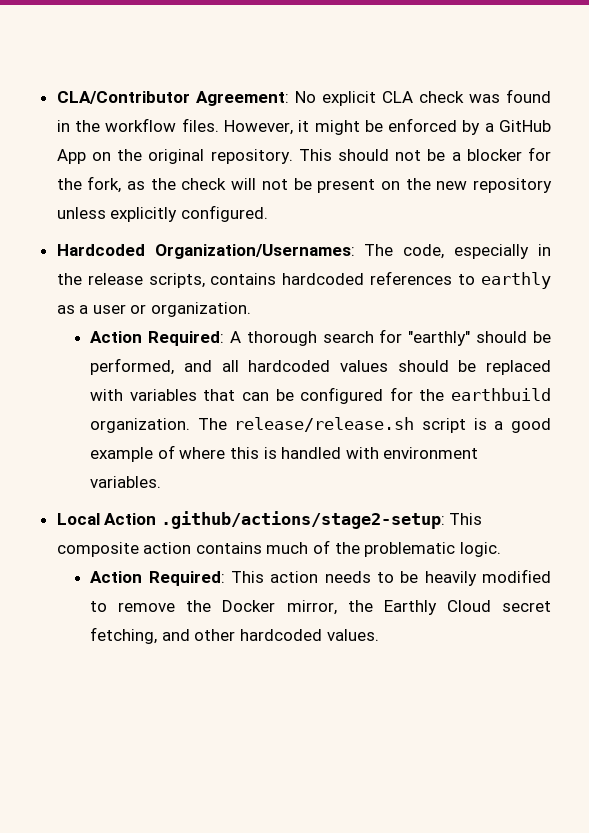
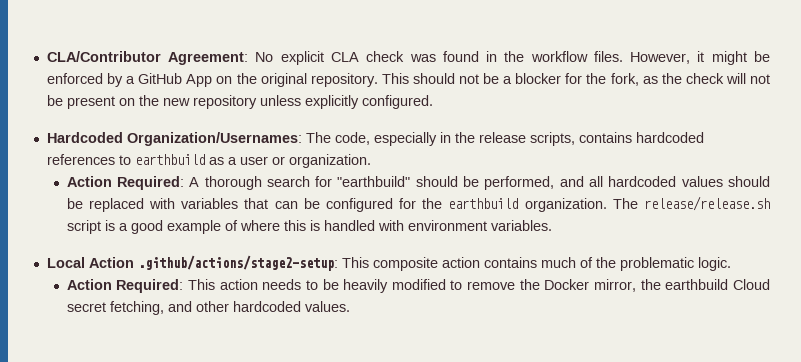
[480,272,551,289] earthly -> [134,154,205,165] earthbuild
[408,331,471,346] "earthly" -> [337,176,411,187] "earthbuild"
[383,600,437,615] Earthly -> [665,279,729,290] earthbuild

